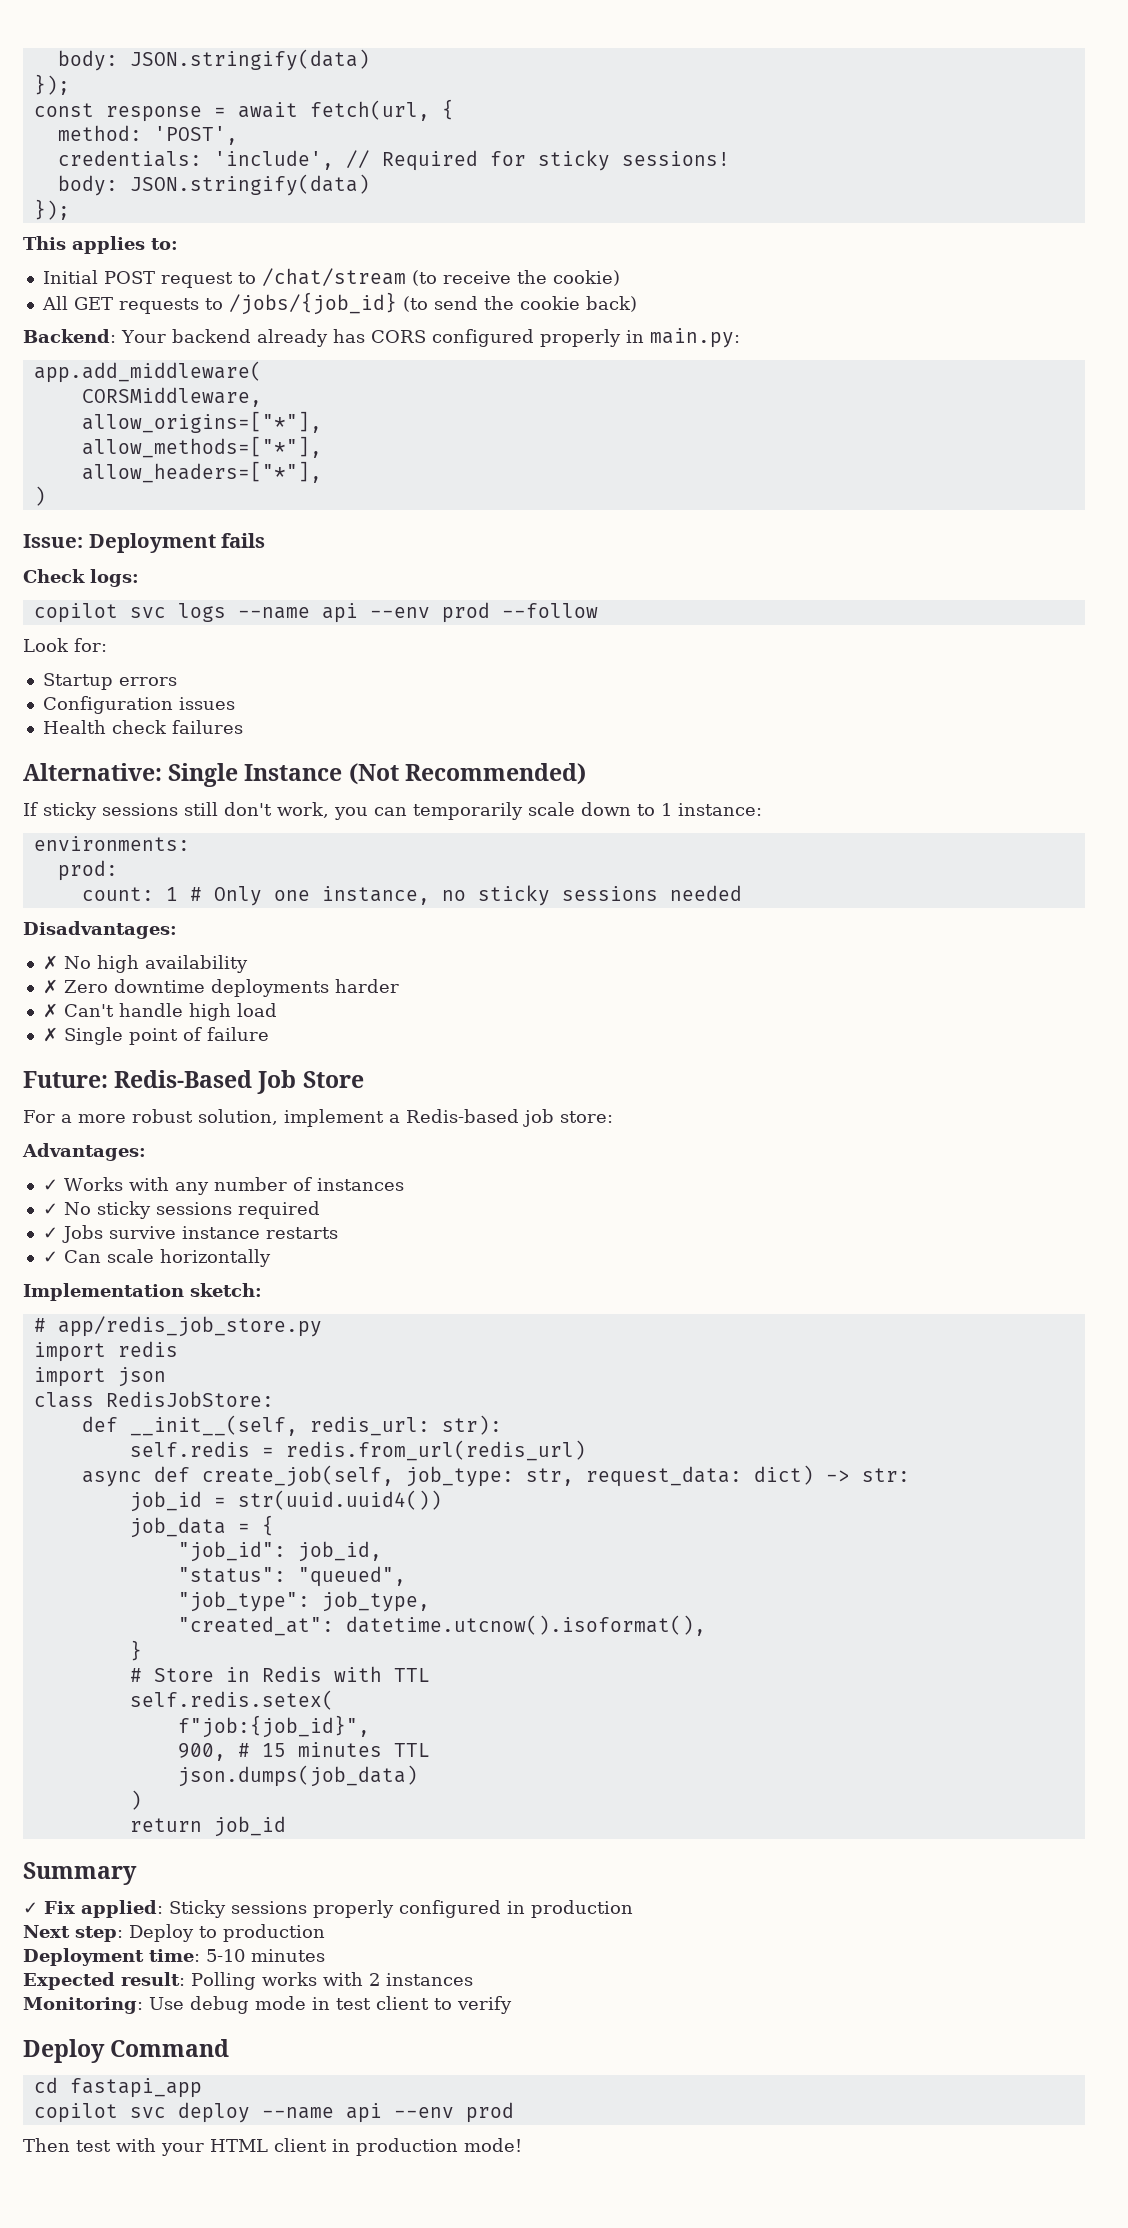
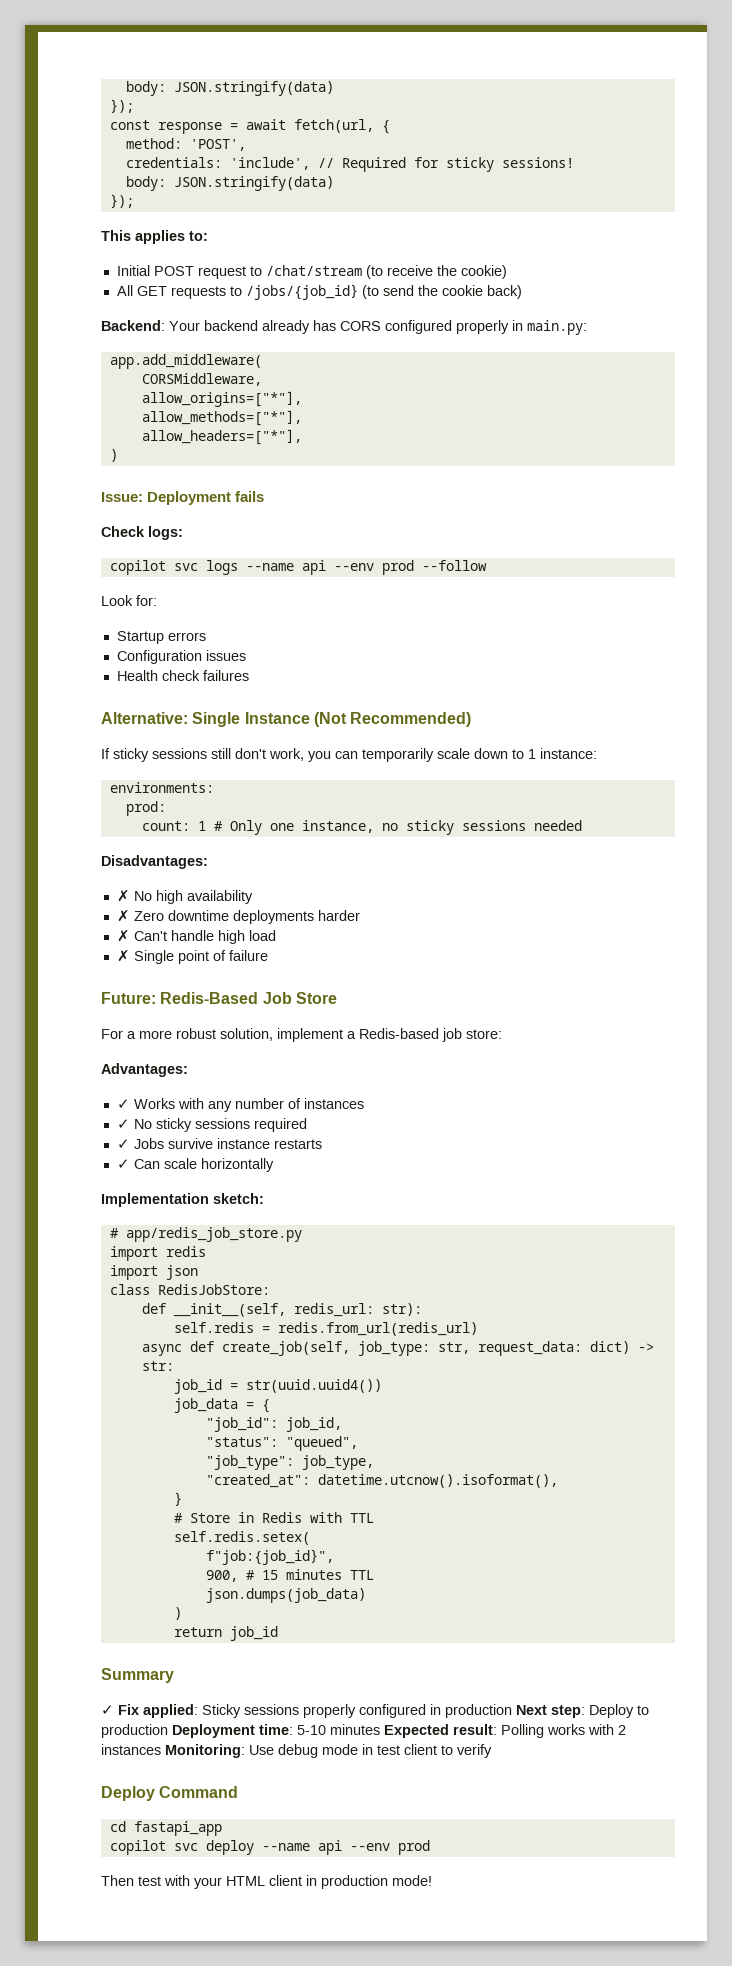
(633, 1909) // -> (512, 1711) none
(325, 1933) // -> (168, 1731) none
(325, 1955) // -> (380, 1729) none
(473, 1979) // -> (161, 1749) none

